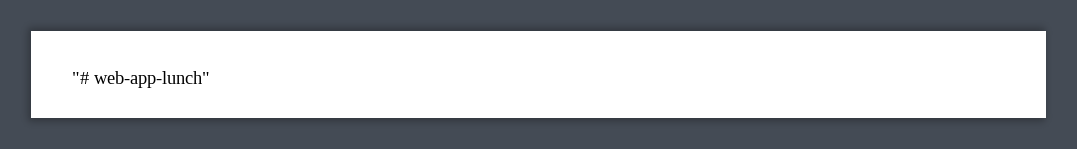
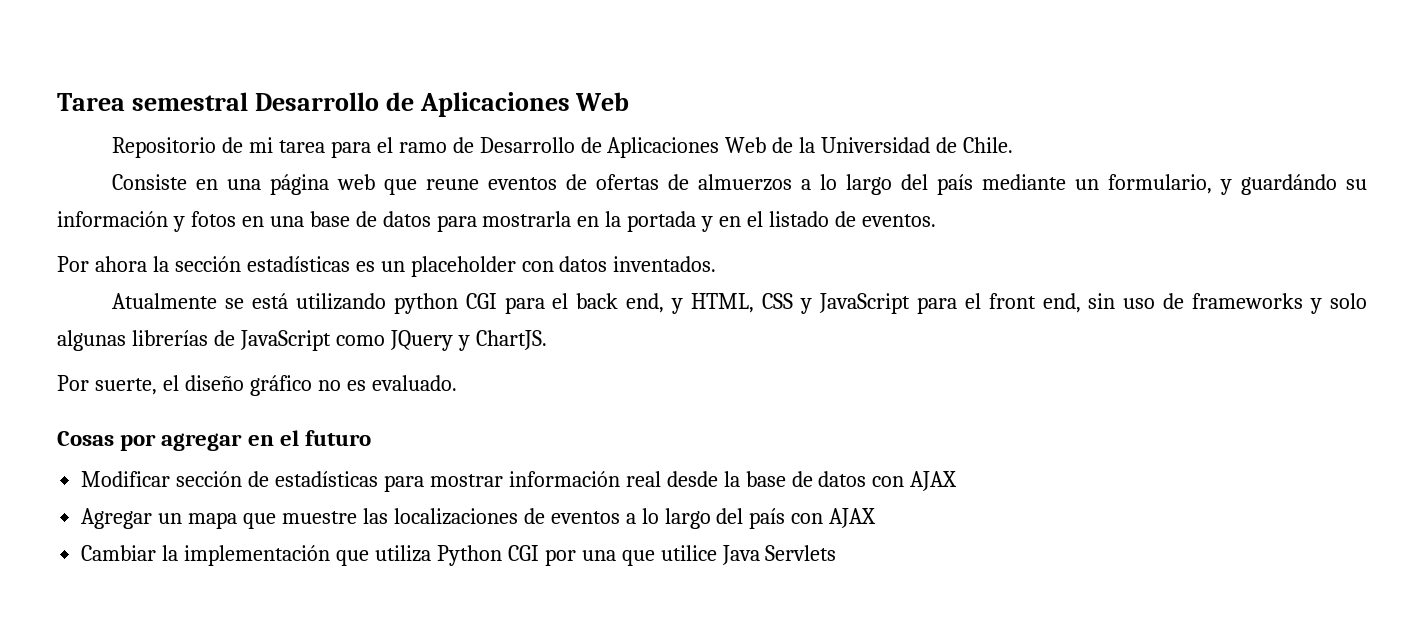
[72,71,210,88] "# web-app-lunch" -> [57,92,630,117] [112,137,1014,158] [112,174,1368,195] [57,211,936,232] [57,256,717,277] [112,293,1367,314] [57,330,547,351] [57,375,457,396] [57,430,372,451] [81,471,958,492] [81,508,877,529] [81,545,837,566] Tarea semestral Desarrollo de Aplicaciones Web // Repositorio de mi tarea para el ramo de Desarrollo de Aplicaciones Web de la Universidad de Chile. // Consiste en una página web que reune eventos de ofertas de almuerzos a lo largo del país mediante un formulario, y guardándo su información y fotos en una base de datos para mostrarla en la portada y en el listado de eventos. // Por ahora la sección estadísticas es un placeholder con datos inventados. // Atualmente se está utilizando python CGI para el back end, y HTML, CSS y JavaScript para el front end, sin uso de frameworks y solo algunas librerías de JavaScript como JQuery y ChartJS. // Por suerte, el diseño gráfico no es evaluado. // Cosas por agregar en el futuro // Modificar sección de estadísticas para mostrar información real desde la base de datos con AJAX // Agregar un mapa que muestre las localizaciones de eventos a lo largo del país con AJAX // Cambiar la implementación que utiliza Python CGI por una que utilice Java Servlets

